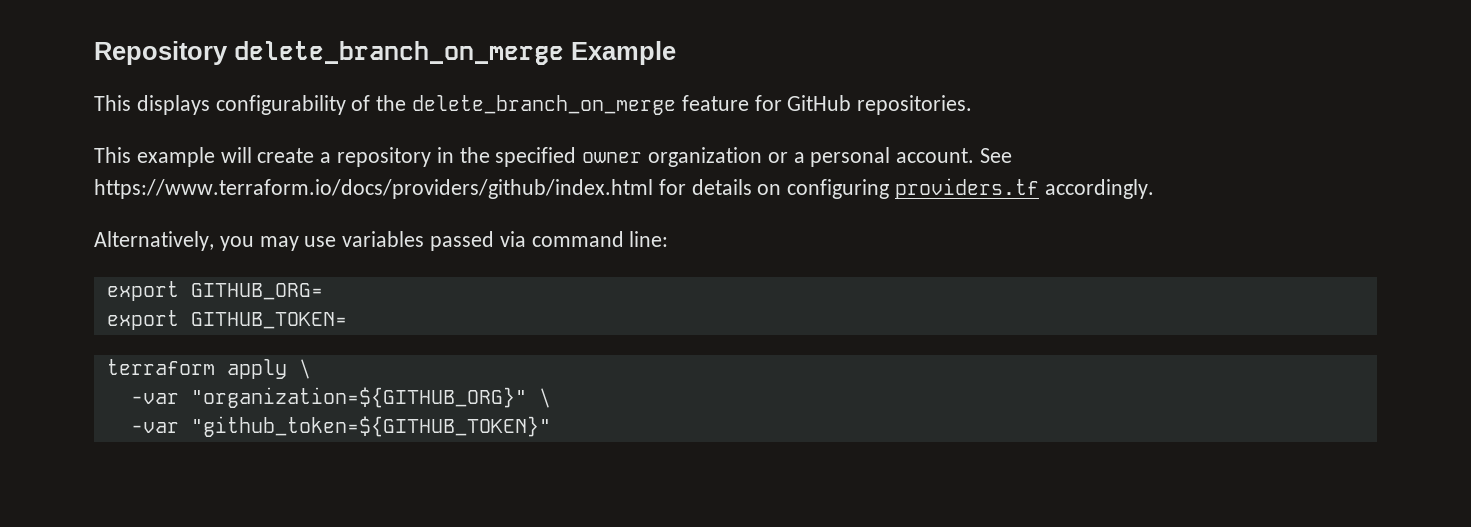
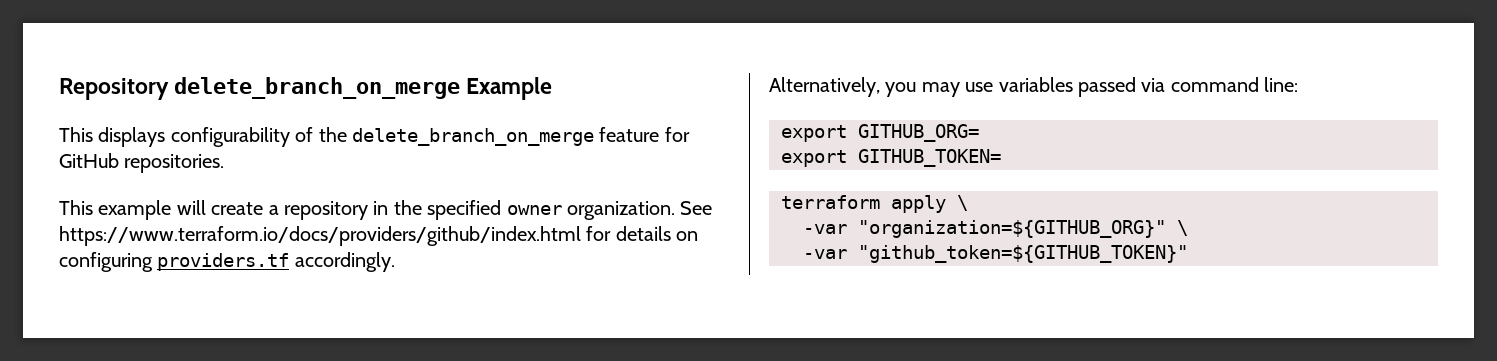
[648,147,975,167] organization or a personal account. -> [566,201,675,220] organization.

